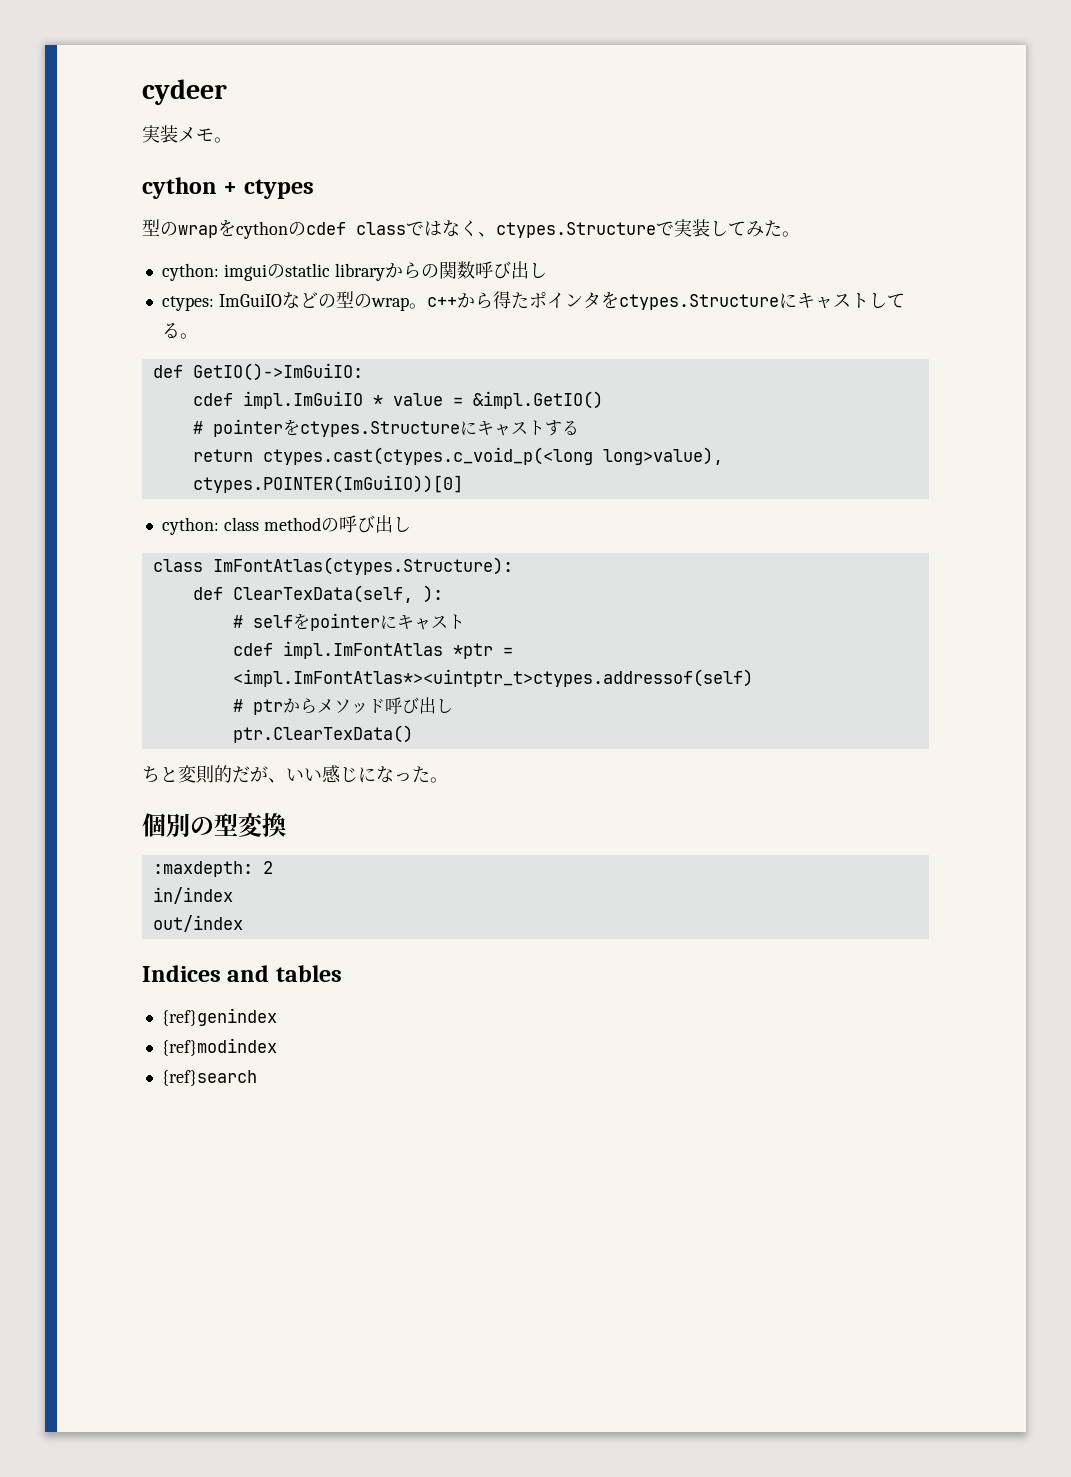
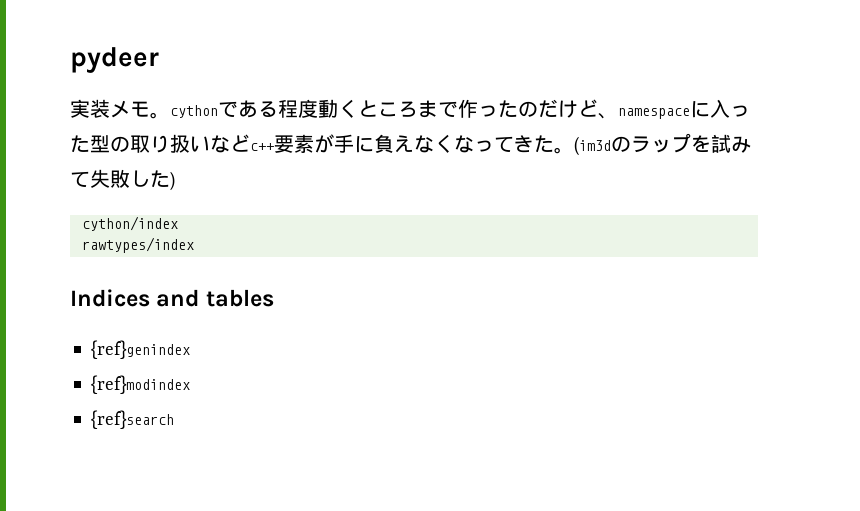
[142,79,227,105] cydeer -> [70,47,159,73] pydeer
[142,177,314,199] [142,219,800,239] [161,261,547,281] [161,291,905,311] [161,323,198,339] [152,363,363,381] [192,391,603,409] [192,419,579,437] [192,447,723,465] [192,475,463,493] [161,515,411,535] [152,557,513,575] [192,585,443,603] [232,613,465,631] [232,641,513,659] [232,669,753,687] [232,697,453,715] [232,725,413,743] [142,765,448,784] [142,813,286,837] [152,861,273,877] [152,887,233,904] [152,915,243,932] // cython + ctypes // 型のwrapをcythonのcdef classではなく、ctypes.Structureで実装してみた。 // cython: imguiのstatlic libraryからの関数呼び出し // ctypes: ImGuiIOなどの型のwrap。c++から得たポインタをctypes.Structureにキャストしてる。 // def GetIO()->ImGuiIO: // cdef impl.ImGuiIO * value = &impl.GetIO() // # pointerをctypes.Structureにキャストする // return ctypes.cast(ctypes.c_void_p(<long long>value), ctypes.POINTER(ImGuiIO))[0] // cython: class methodの呼び出し // class ImFontAtlas(ctypes.Structure): // def ClearTexData(self, ): // # selfをpointerにキャスト // cdef impl.ImFontAtlas *ptr = <impl.ImFontAtlas*><uintptr_t>ctypes.addressof(self) // # ptrからメソッド呼び出し // ptr.ClearTexData() // ちと変則的だが、いい感じになった。 // 個別の型変換 // :maxdepth: 2 // in/index // out/index -> [170,99,750,119] [70,133,751,156] [70,169,175,191] [81,216,178,231] [81,237,194,253] cythonである程度動くところまで作ったのだけど、namespaceに入った型の取り扱いなどc++要素が手に負えなくなってきた。(im3dのラップを試みて失敗した) // cython/index // rawtypes/index

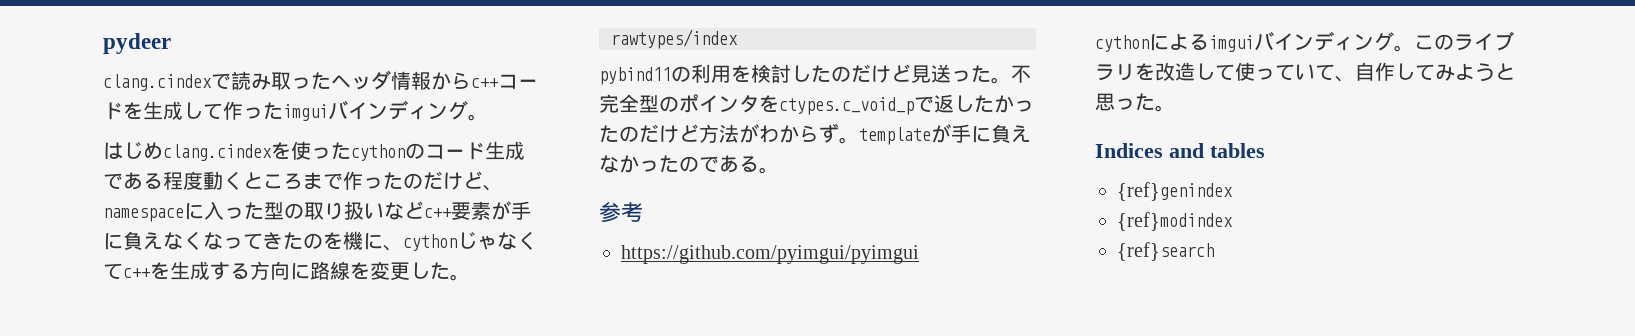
[70,99,218,119] 実装メモ。cython -> [103,70,538,91] [103,100,488,121] [103,141,525,161] clang.cindexで読み取ったヘッダ情報からc++コードを生成して作ったimguiバインディング。 // はじめclang.cindexを使ったcythonのコード生成
[554,133,751,156] [70,169,175,191] [81,216,178,231] [81,237,194,253] 。(im3dのラップを試みて失敗した) // cython/index // rawtypes/index -> [303,231,537,251] [103,261,470,281] [611,29,738,49] [599,64,1031,85] [599,94,1034,115] [599,123,1031,145] [599,155,779,174] [599,202,643,223] [621,245,919,264] [1095,31,1514,52] [1095,62,1515,82] [1095,93,1175,112] のを機に、cythonじゃなくてc++を生成する方向に路線を変更した。 // rawtypes/index // pybind11の利用を検討したのだけど見送った。不完全型のポインタをctypes.c_void_pで返したかったのだけど方法がわからず。templateが手に負えなかったのである。 // 参考 // https://github.com/pyimgui/pyimgui // cythonによるimguiバインディング。このライブラリを改造して使っていて、自作してみようと思った。

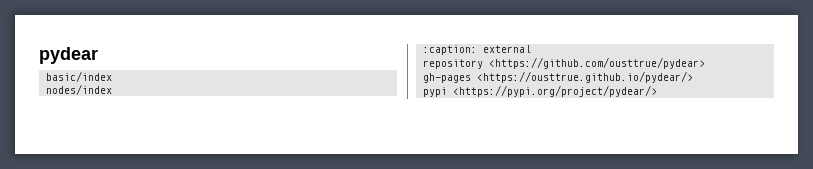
[103,33,171,54] [103,70,538,91] [103,100,488,121] [103,141,525,161] [103,171,503,191] [103,201,531,222] [103,231,537,251] [103,261,470,281] [611,29,738,49] [599,64,1031,85] [599,94,1034,115] [599,123,1031,145] [599,155,779,174] [599,202,643,223] [621,245,919,264] [1095,31,1514,52] [1095,62,1515,82] [1095,93,1175,112] [1095,143,1265,158] [1117,182,1233,201] [1117,212,1233,231] [1117,242,1214,261] pydeer // clang.cindexで読み取ったヘッダ情報からc++コードを生成して作ったimguiバインディング。 // はじめclang.cindexを使ったcythonのコード生成である程度動くところまで作ったのだけど、namespaceに入った型の取り扱いなどc++要素が手に負えなくなってきたのを機に、cythonじゃなくてc++を生成する方向に路線を変更した。 // rawtypes/index // pybind11の利用を検討したのだけど見送った。不完全型のポインタをctypes.c_void_pで返したかったのだけど方法がわからず。templateが手に負えなかったのである。 // 参考 // https://github.com/pyimgui/pyimgui // cythonによるimguiバインディング。このライブラリを改造して使っていて、自作してみようと思った。 // Indices and tables // {ref}genindex // {ref}modindex // {ref}search -> [39,47,98,64] [45,71,112,82] [45,84,112,95] [422,45,531,55] [422,57,705,69] [422,71,693,83] [422,85,657,97] pydear // basic/index // nodes/index // :caption: external // repository <https://github.com/ousttrue/pydear> // gh-pages <https://ousttrue.github.io/pydear/> // pypi <https://pypi.org/project/pydear/>

